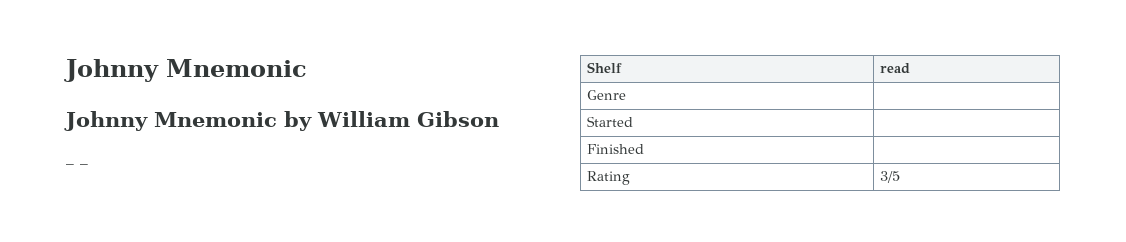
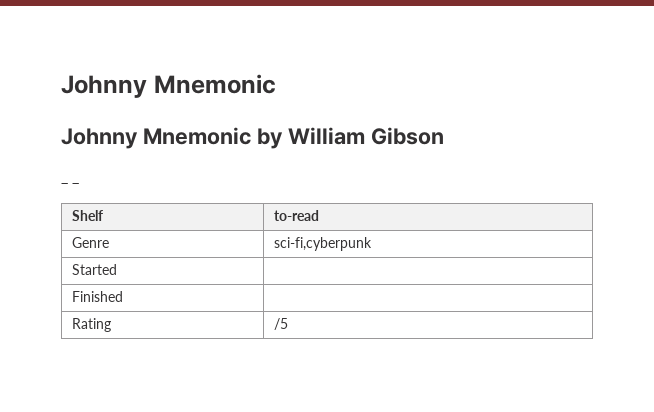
[880,63,911,74] read -> [273,210,319,221] to-read
(627, 95) none -> [273,237,372,251] sci-fi,cyberpunk
[880,171,901,183] 3/5 -> [273,318,288,330] /5

